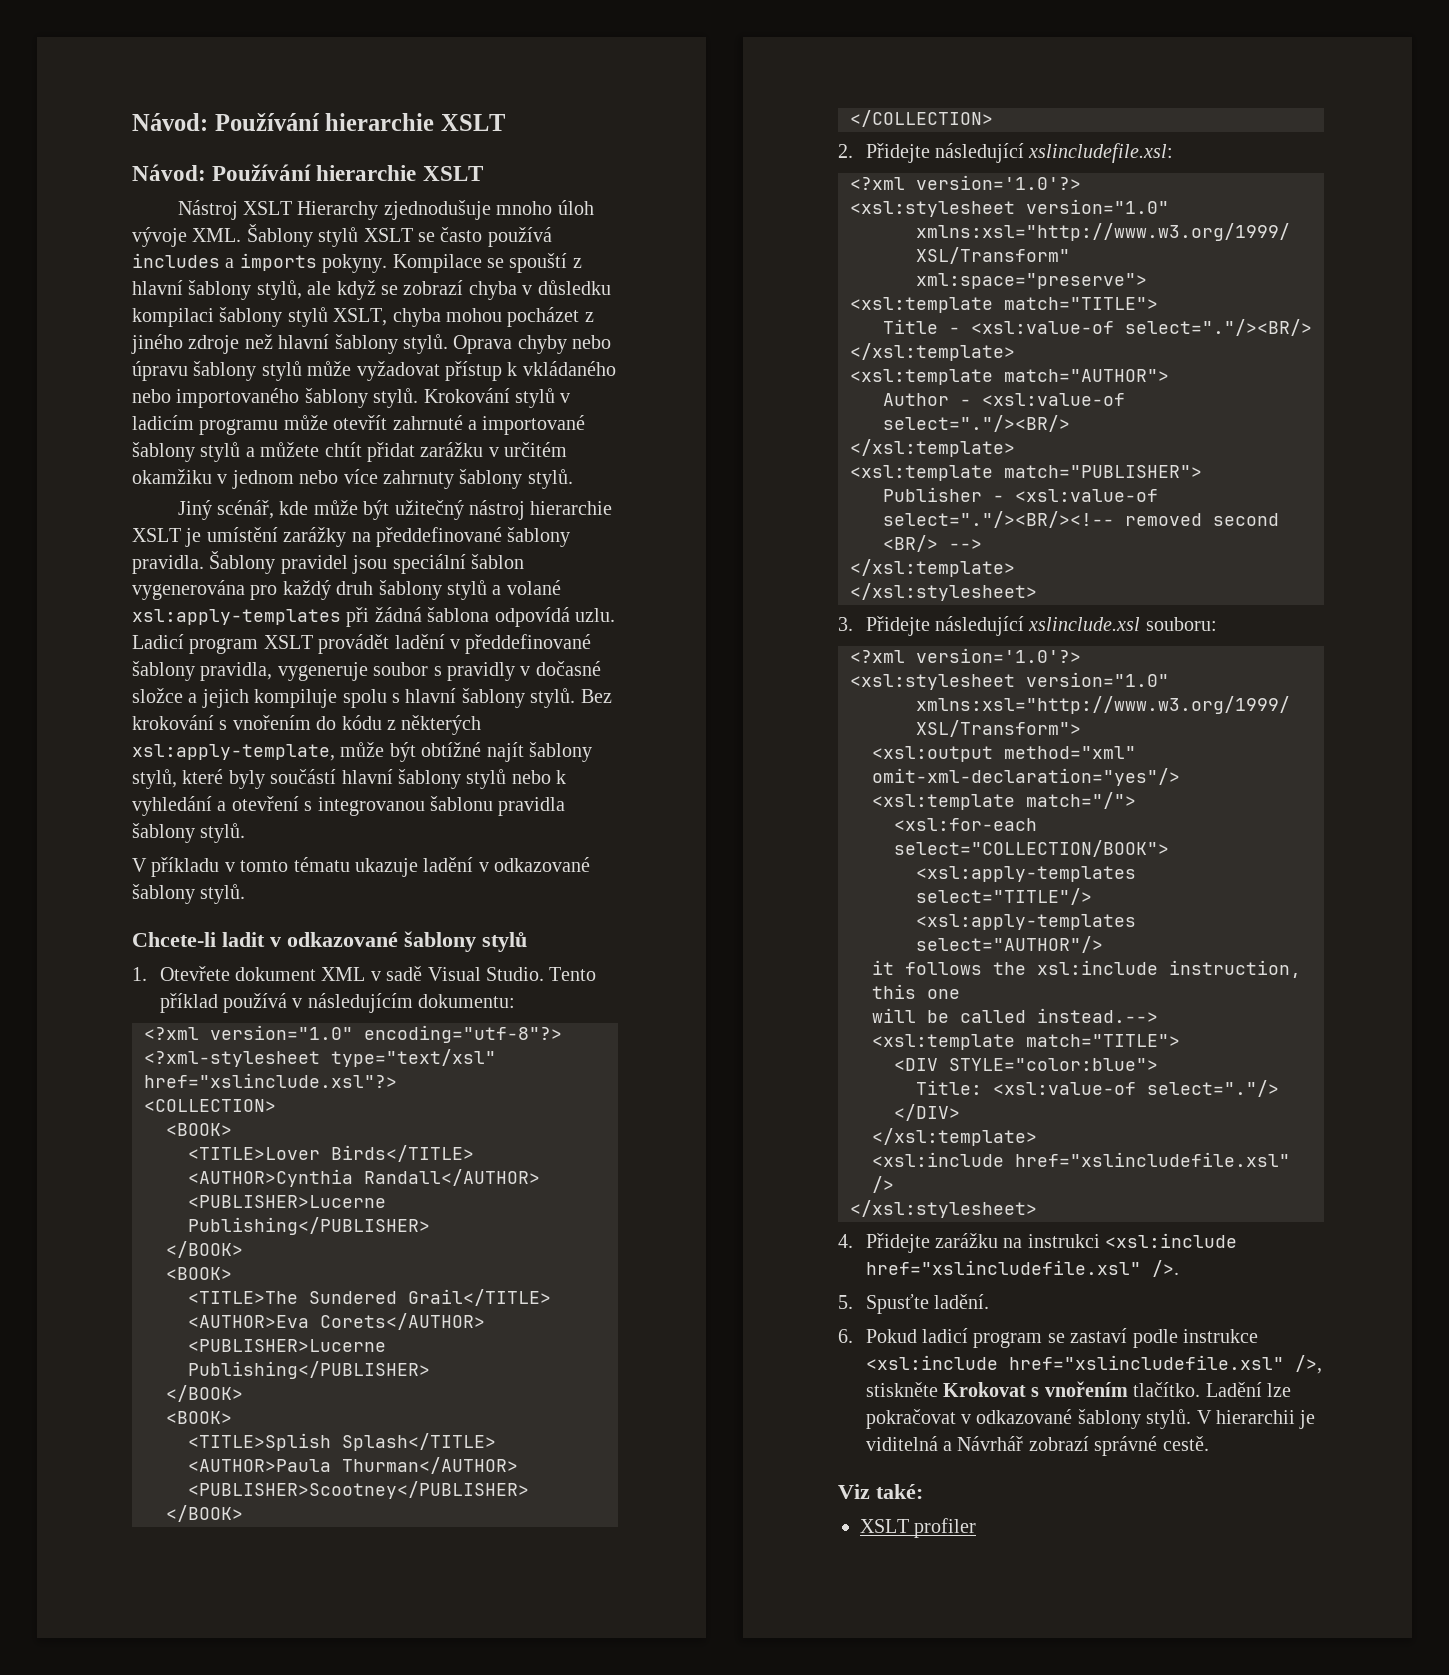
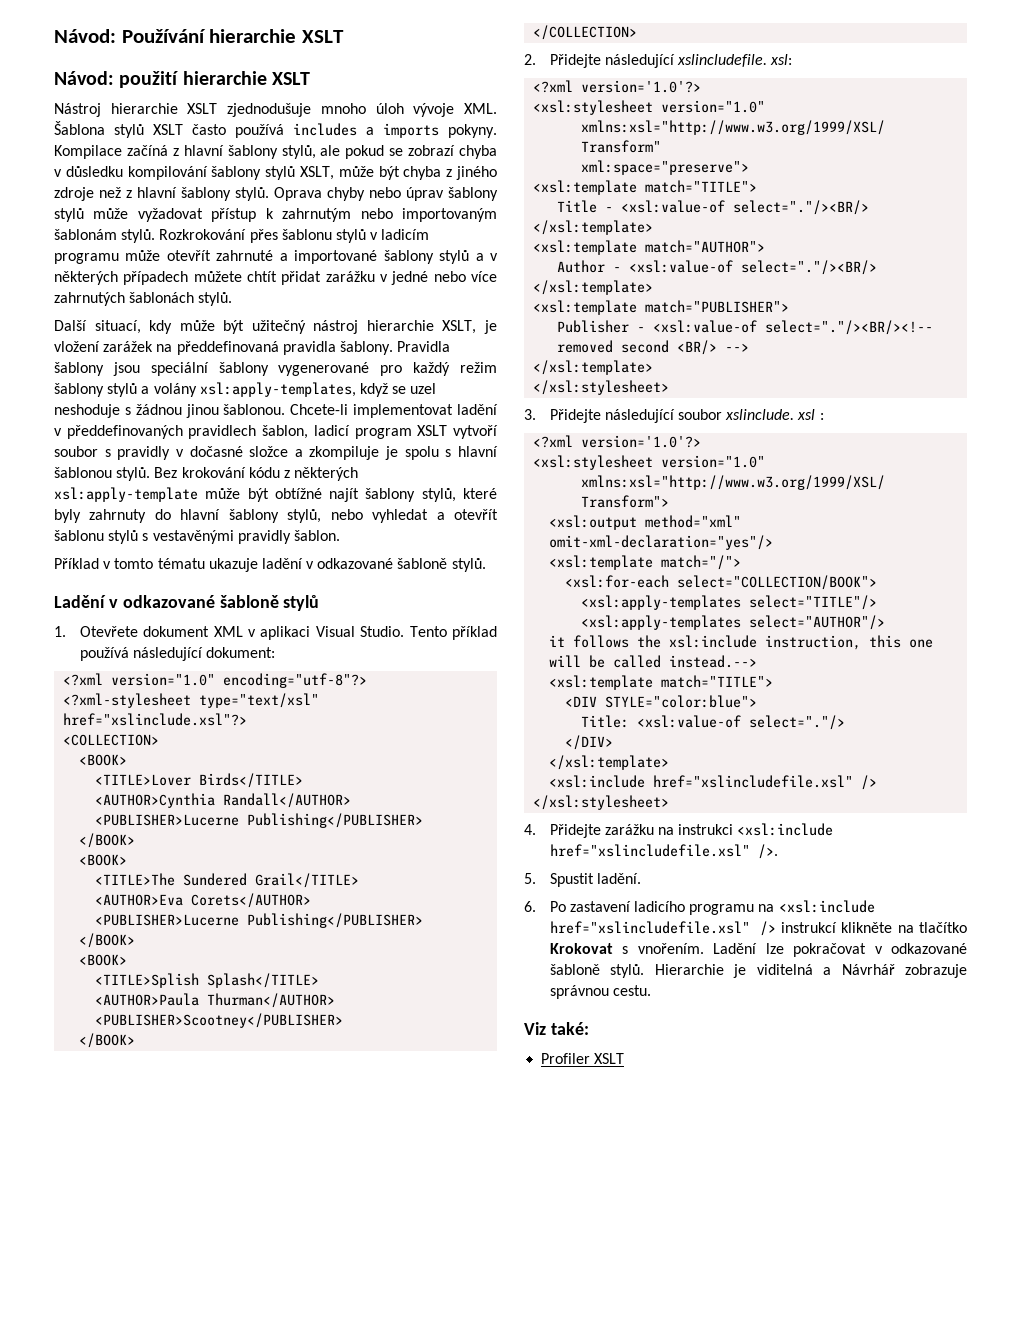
[212,164,312,181] Používání -> [119,71,179,88] použití
[243,201,379,220] XSLT Hierarchy -> [110,103,218,114] hierarchie XSLT
[246,224,313,247] Šablony -> [54,121,105,135] Šablona
[418,232,435,242] se -> (183, 129) none
[487,253,568,273] se spouští -> [126,145,168,156] začíná
[336,280,376,300] když -> [345,145,385,159] pokud
[132,308,214,327] kompilaci -> [127,166,208,180] kompilování
[392,307,580,327] chyba mohou pocházet -> [338,166,442,180] může být chyba
(273, 341) none -> [126,190,132,198] z
[132,361,188,381] úpravu -> [406,187,444,201] úprav
[522,361,616,376] [132,388,510,408] vkládaného nebo importovaného šablony stylů. Krokování -> [282,208,497,222] [54,229,332,243] zahrnutým nebo importovaným šablonám stylů. Rozkrokování přes šablonu
(255, 452) none -> [490,253,499,261] [54,271,189,285] v některých případech
[504,442,568,457] [132,469,573,489] [177,500,309,520] určitém okamžiku v jednom nebo více zahrnuty šablony stylů. // Jiný scénář, kde -> [391,271,497,285] [54,292,233,306] [54,320,173,334] jedné nebo více zahrnutých šablonách stylů. // Další situací, kdy
[132,527,571,547] [132,551,524,574] [132,580,245,600] XSLT je umístění zarážky na předdefinované šablony pravidla. Šablony pravidel jsou speciální šablon vygenerována -> [442,320,497,334] [54,341,451,355] [54,362,370,376] XSLT, je vložení zarážek na předdefinovaná pravidla šablony. Pravidla šablony jsou speciální šablony vygenerované
[336,580,561,600] [132,607,615,627] [132,634,592,654] [132,661,368,681] druh šablony stylů a volané xsl:apply-templates při žádná šablona odpovídá uzlu. Ladicí program XSLT provádět ladění v předdefinované šablony pravidla, vygeneruje -> [459,362,497,373] [54,382,437,397] [54,404,498,418] [54,425,499,439] režim šablony stylů a volány xsl:apply-templates, když se uzel neshoduje s žádnou jinou šablonou. Chcete-li implementovat ladění v předdefinovaných pravidlech šablon, ladicí program XSLT vytvoří
[201,689,338,708] jejich kompiluje -> [309,446,399,460] zkompiluje je
[461,688,525,708] šablony -> [54,467,112,478] šablonou
[219,715,337,730] s vnořením do -> (246, 472) none
[132,744,335,761] xsl:apply-template, -> [54,487,198,502] xsl:apply-template
[270,769,567,789] [132,796,566,816] [132,823,246,843] [132,857,220,877] součástí hlavní šablony stylů nebo k vyhledání a otevření s integrovanou šablonu pravidla šablony stylů. // V příkladu -> [89,509,499,523] [54,530,340,544] [54,558,99,569] zahrnuty do hlavní šablony stylů, nebo vyhledat a otevřít šablonu stylů s vestavěnými pravidly šablon. // Příklad
[132,884,246,904] [132,931,476,952] šablony stylů. // Chcete-li ladit v odkazované šablony -> [397,558,486,572] [54,595,279,608] šabloně stylů. // Ladění v odkazované šabloně
[386,966,423,981] sadě -> [260,626,311,640] aplikaci
[292,993,516,1013] v následujícím dokumentu: -> [132,647,276,661] následující dokument:
[1028,143,1174,163] xslincludefile.xsl: -> [677,54,793,67] xslincludefile. xsl:
[1028,617,1217,631] xslinclude.xsl souboru: -> [678,409,824,420] soubor xslinclude. xsl :
[865,1294,929,1314] Spusťte -> [549,873,594,887] Spustit
[865,1328,1259,1348] [865,1355,1322,1374] [865,1381,1201,1397] Pokud ladicí program se zastaví podle instrukce <xsl:include href="xslincludefile.xsl" />, stiskněte Krokovat s vnořením tlačítko. -> [549,900,875,915] [549,921,967,936] [549,943,704,954] Po zastavení ladicího programu na <xsl:include href="xslincludefile.xsl" /> instrukcí klikněte na tlačítko Krokovat s vnořením.
[1077,1409,1296,1429] šablony stylů. V hierarchii -> [549,964,724,978] šabloně stylů. Hierarchie
[1028,1436,1209,1456] zobrazí správné cestě. -> [905,964,967,978] [549,985,651,999] zobrazuje správnou cestu.
[860,1518,977,1538] XSLT profiler -> [541,1053,625,1064] Profiler XSLT

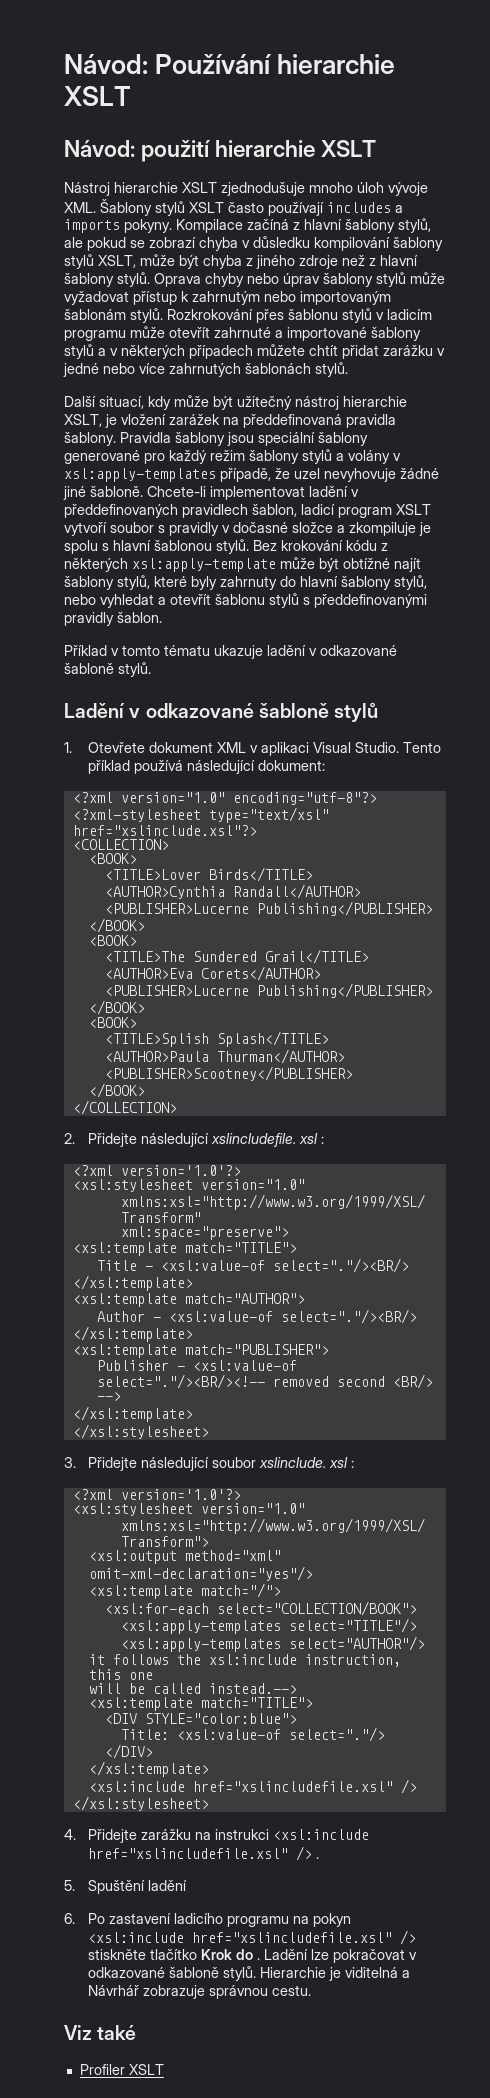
[54,121,105,135] Šablona -> [100,199,152,216] Šablony
[235,124,284,138] používá -> [268,202,324,216] používají
[278,362,370,376] vygenerované -> [64,450,140,464] generované
[199,382,437,397] [54,404,286,418] xsl:apply-templates, když se uzel neshoduje s žádnou jinou šablonou. -> [393,453,401,461] [64,468,439,482] [63,486,143,500] v xsl:apply-templates případě, že uzel nevyhovuje žádné jiné šabloně.
[152,530,234,544] vestavěnými -> [314,594,427,608] předdefinovanými
[770,54,793,65] xsl: -> [299,1133,325,1144] xsl :
[757,844,778,859] />. -> [296,1846,320,1861] /> .
[549,873,641,887] Spustit ladění. -> [88,1880,188,1894] Spuštění ladění
[778,900,875,913] [549,921,967,936] [549,943,704,954] <xsl:include href="xslincludefile.xsl" /> instrukcí klikněte na tlačítko Krokovat s vnořením. -> [313,1913,352,1927] [88,1930,417,1945] [88,1949,261,1960] pokyn <xsl:include href="xslincludefile.xsl" /> stiskněte tlačítko Krok do .
[550,1022,589,1035] také: -> [97,2025,137,2040] také

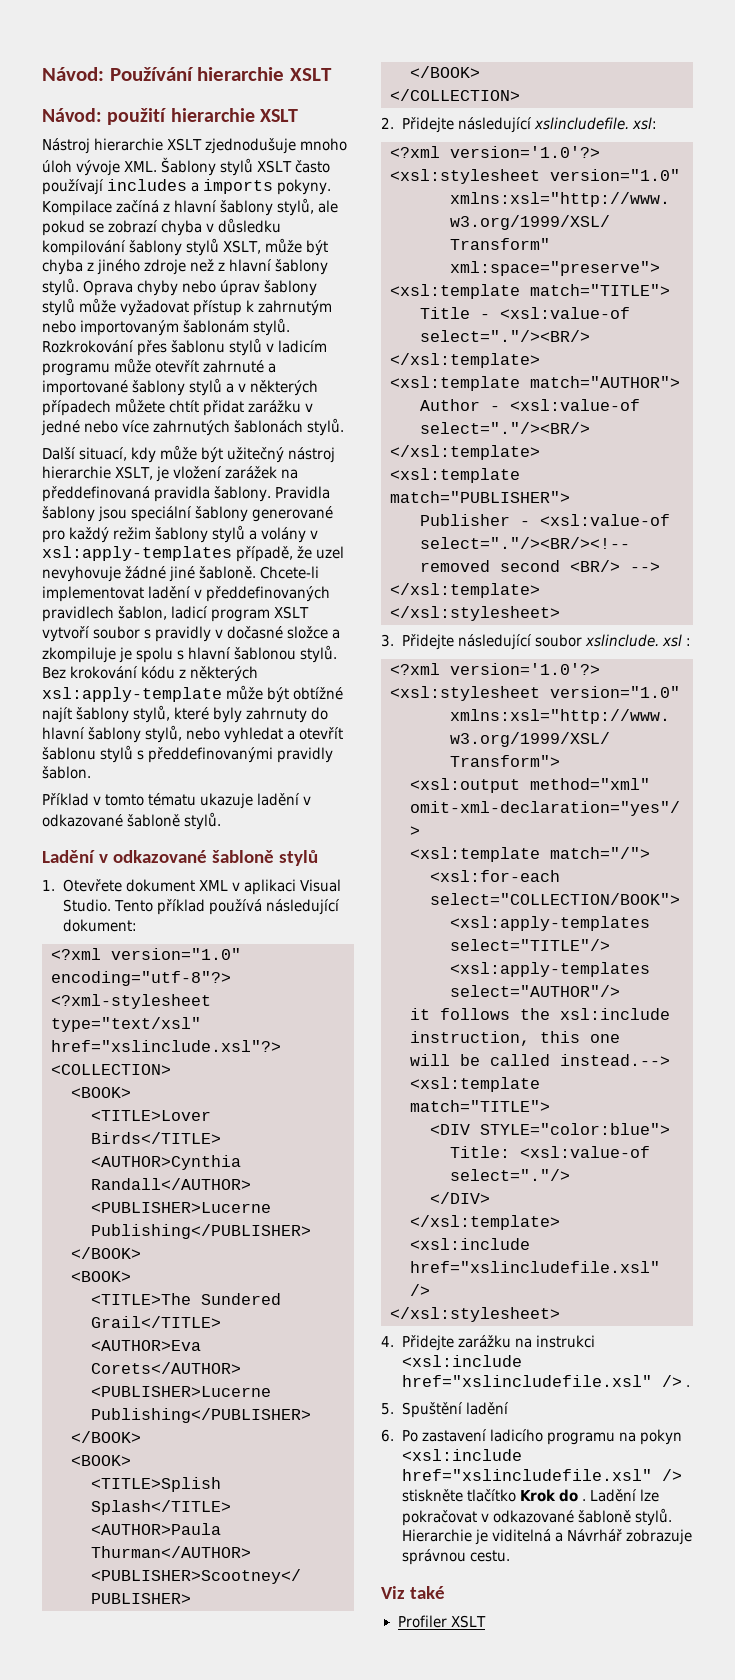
[299,1133,325,1144] xsl : -> [631,117,657,130] xsl:

